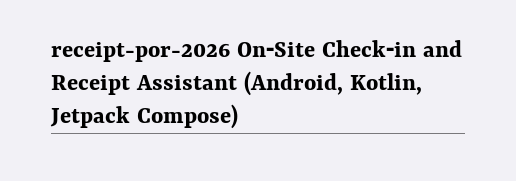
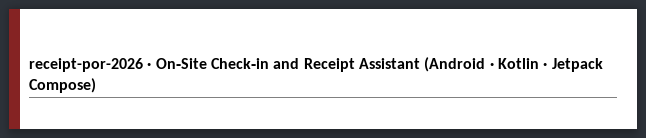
(230, 52) none -> [147,63,152,69] ·
[244,71,423,96] (Android, Kotlin, -> [424,57,548,72] (Android · Kotlin ·

